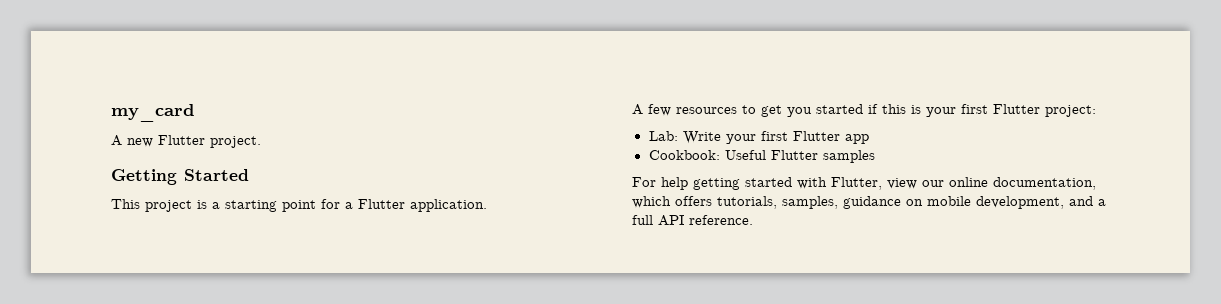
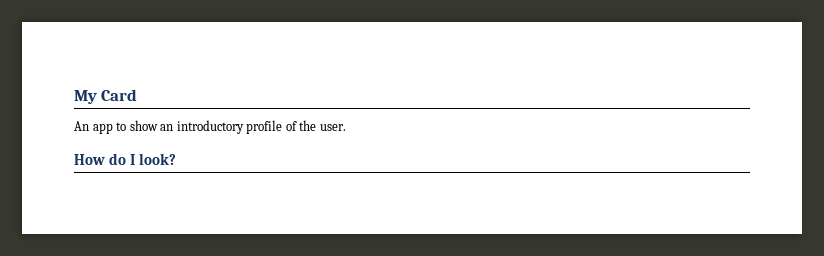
[111,104,194,122] [111,135,261,148] [111,169,249,185] [111,199,487,212] [632,104,1096,117] [648,131,869,144] [648,150,875,163] [632,177,1096,190] [632,196,1106,209] [632,215,753,226] my_card // A new Flutter project. // Getting Started // This project is a starting point for a Flutter application. // A few resources to get you started if this is your first Flutter project: // Lab: Write your first Flutter app // Cookbook: Useful Flutter samples // For help getting started with Flutter, view our online documentation, which offers tutorials, samples, guidance on mobile development, and a full API reference. -> [74,89,138,104] [74,120,346,134] [74,153,177,165] My Card // An app to show an introductory profile of the user. // How do I look?

